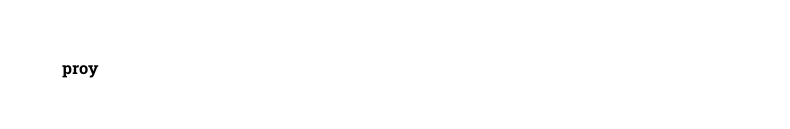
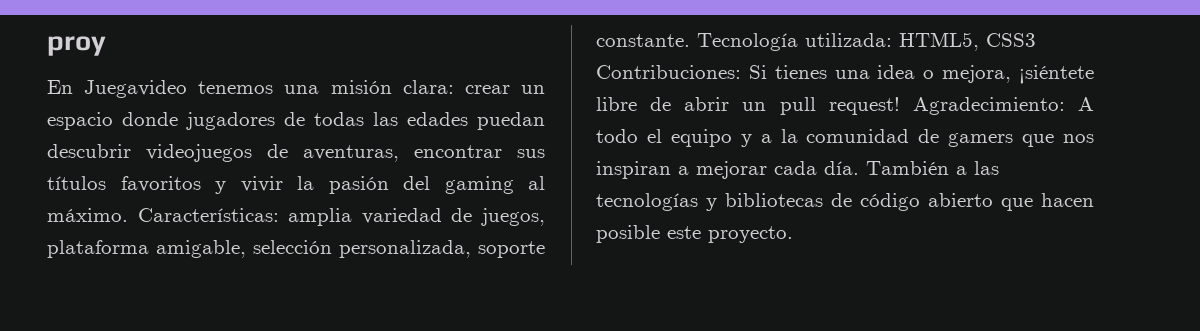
(99, 71) none -> [47,80,546,98] [47,112,545,130] [47,144,545,162] [47,176,545,194] [47,208,545,226] [47,240,545,258] [596,32,1036,51] [596,65,1094,84] [596,97,1094,115] [596,129,1094,147] [596,161,999,179] [596,193,1094,211] [596,225,793,243] // En Juegavideo tenemos una misión clara: crear un espacio donde jugadores de todas las edades puedan descubrir videojuegos de aventuras, encontrar sus títulos favoritos y vivir la pasión del gaming al máximo. Características: amplia variedad de juegos, plataforma amigable, selección personalizada, soporte constante. Tecnología utilizada: HTML5, CSS3 Contribuciones: Si tienes una idea o mejora, ¡siéntete libre de abrir un pull request! Agradecimiento: A todo el equipo y a la comunidad de gamers que nos inspiran a mejorar cada día. También a las tecnologías y bibliotecas de código abierto que hacen posible este proyecto.

